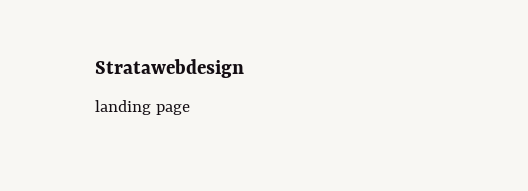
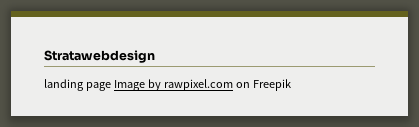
(190, 109) none -> [113,79,291,91] Image by rawpixel.com on Freepik

